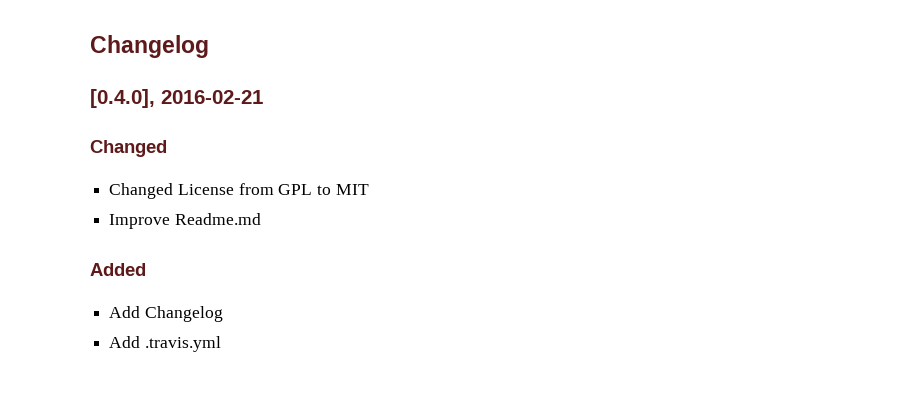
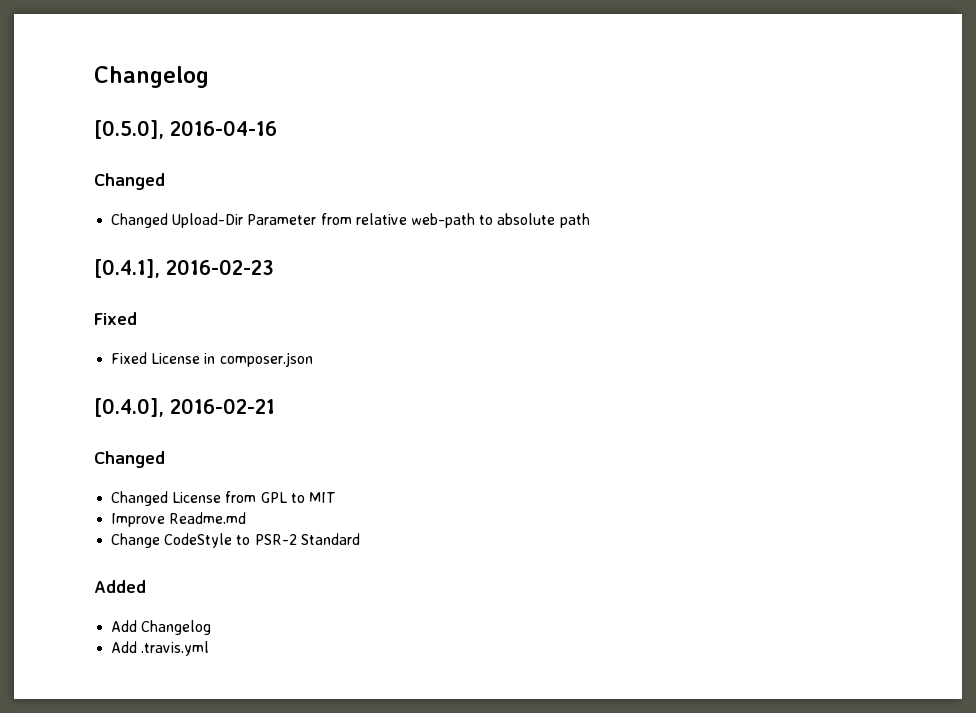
[90,35,209,58] Changelog -> [94,66,209,88] [94,120,277,139] [94,173,165,190] [111,213,590,228] [94,259,274,278] [94,312,137,325] [111,352,313,367] Changelog // [0.5.0], 2016-04-16 // Changed // Changed Upload-Dir Parameter from relative web-path to absolute path // [0.4.1], 2016-02-23 // Fixed // Fixed License in composer.json
(261, 219) none -> [111,533,360,548] // Change CodeStyle to PSR-2 Standard

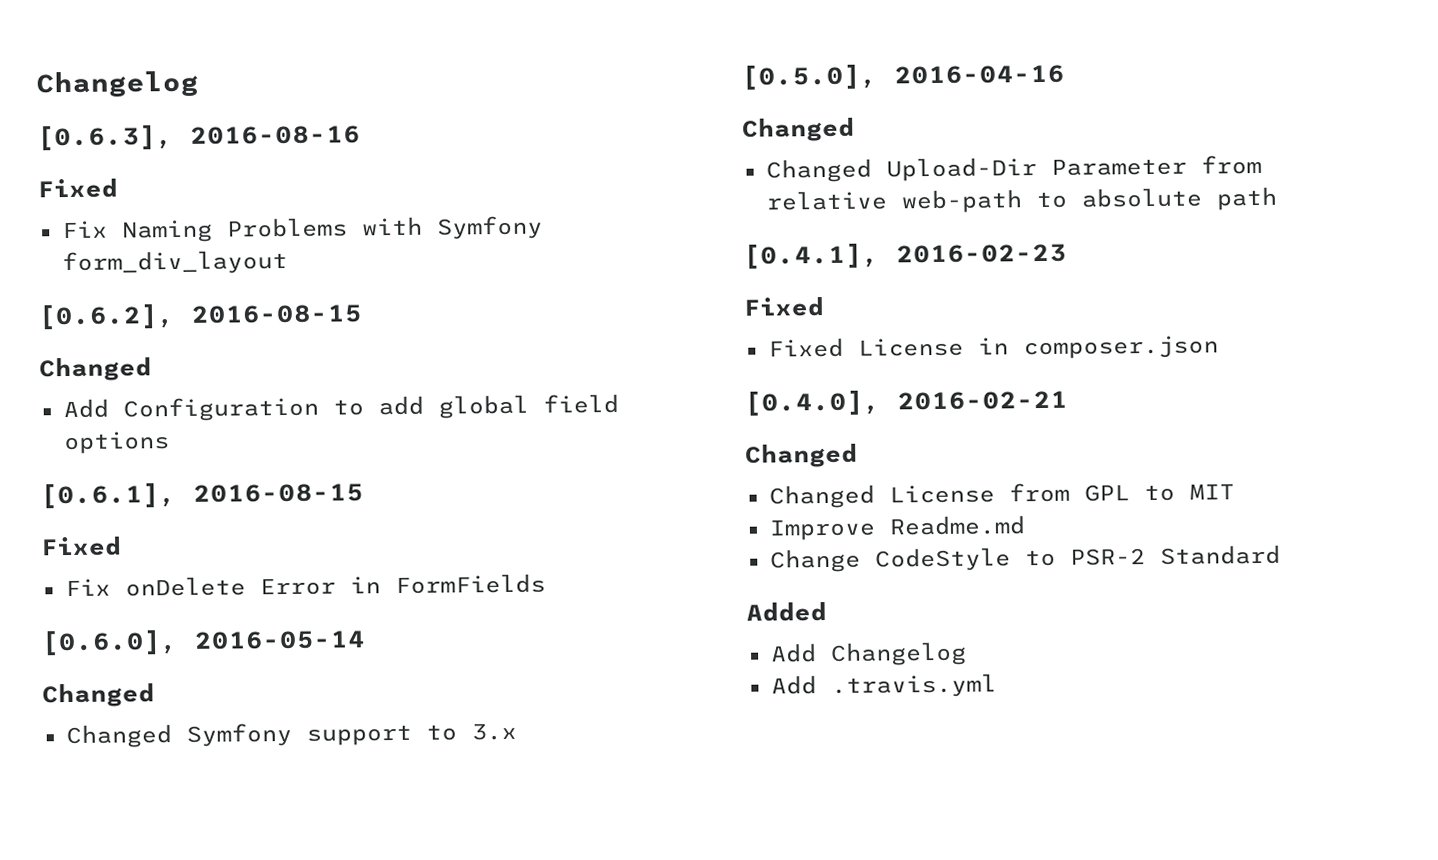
[94,66,209,88] Changelog -> [36,70,199,99] [37,124,361,151] [37,178,118,199] [61,215,543,243] [61,249,288,276] [38,303,362,330] [39,357,152,382] [62,393,619,422] [62,431,170,455] [40,482,364,509] [40,536,122,557] [64,573,546,597] [41,629,366,656] [42,683,155,708] [65,722,517,749] Changelog // [0.6.3], 2016-08-16 // Fixed // Fix Naming Problems with Symfony form_div_layout // [0.6.2], 2016-08-15 // Changed // Add Configuration to add global field options // [0.6.1], 2016-08-15 // Fixed // Fix onDelete Error in FormFields // [0.6.0], 2016-05-14 // Changed // Changed Symfony support to 3.x

